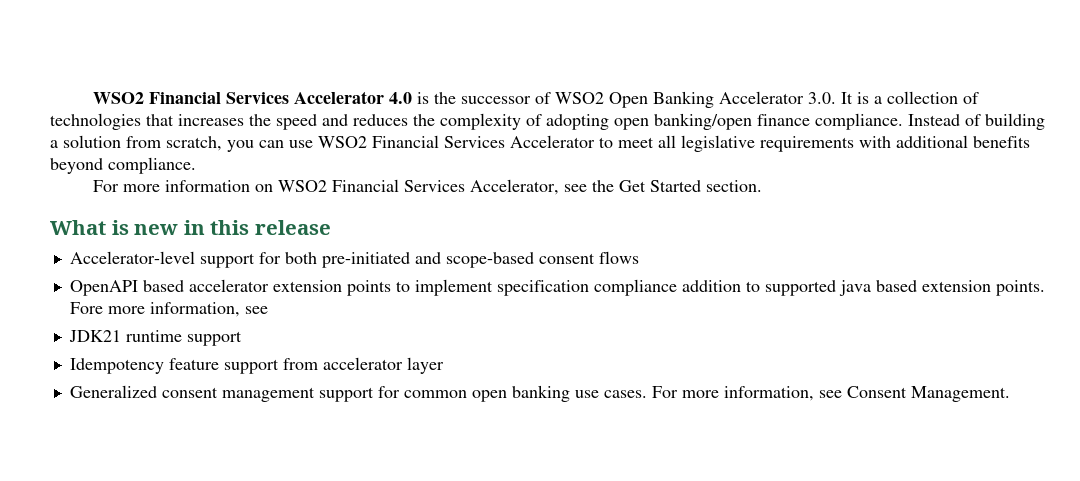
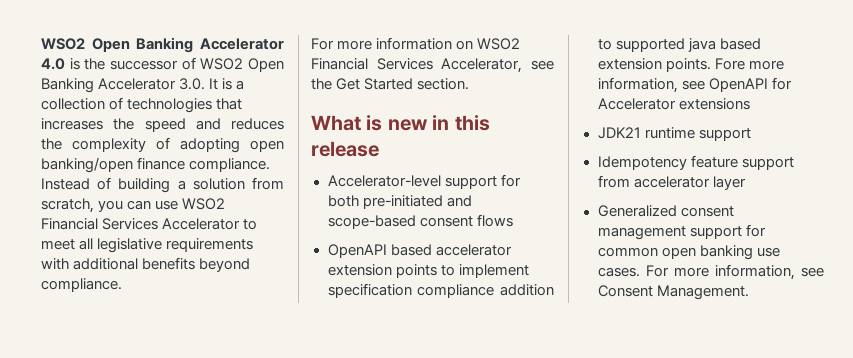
[92,92,289,104] WSO2 Financial Services -> [41,37,194,53] WSO2 Open Banking
(268, 310) none -> [708,77,792,92] [597,98,750,110] OpenAPI for Accelerator extensions

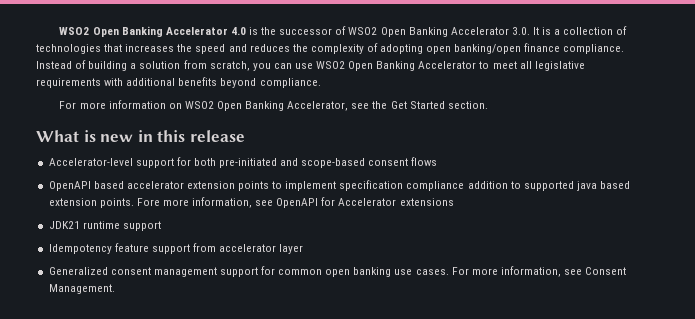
[41,218,159,230] Financial Services -> [348,61,416,71] Open Banking
[311,58,433,70] Financial Services -> [216,101,285,111] Open Banking

